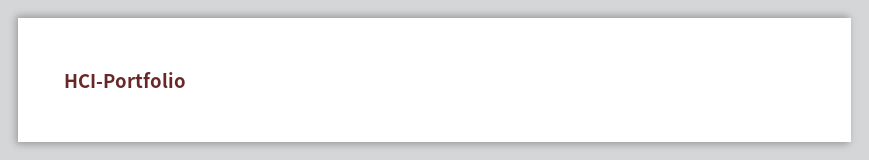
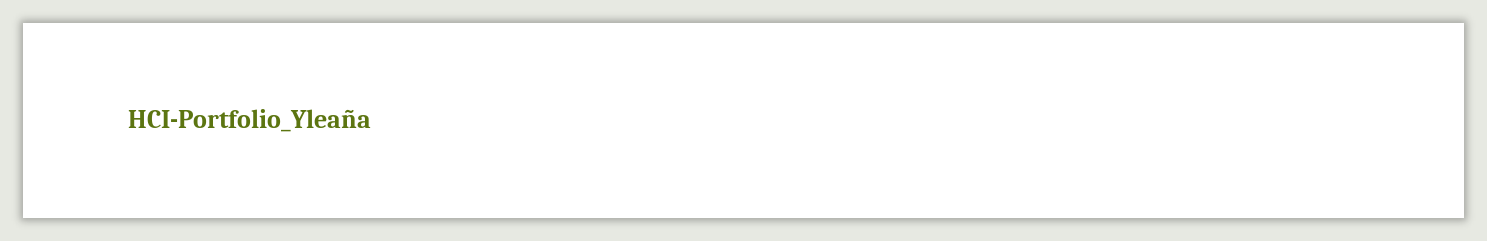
[64,72,186,88] HCI-Portfolio -> [128,109,371,132] HCI-Portfolio_Yleaña

